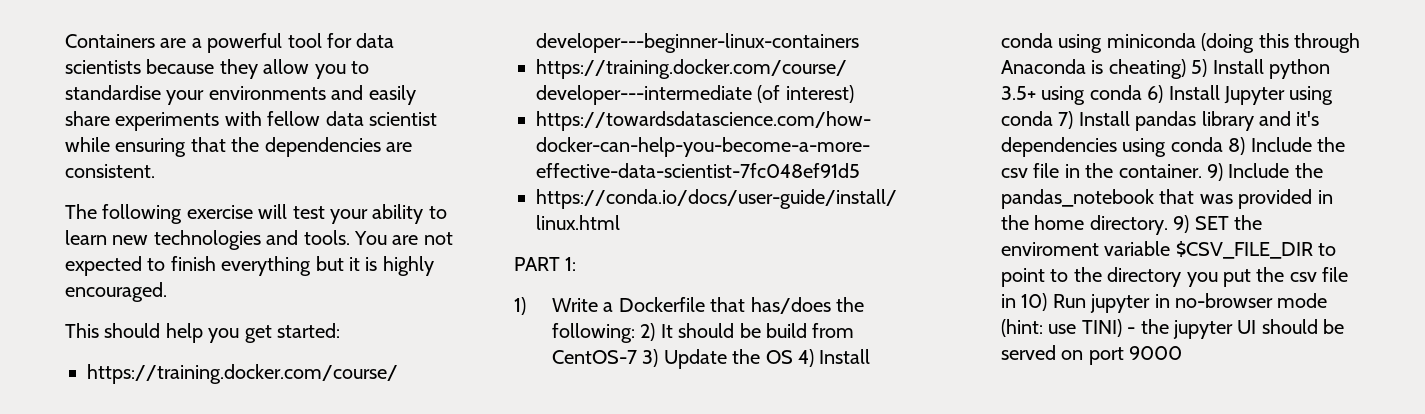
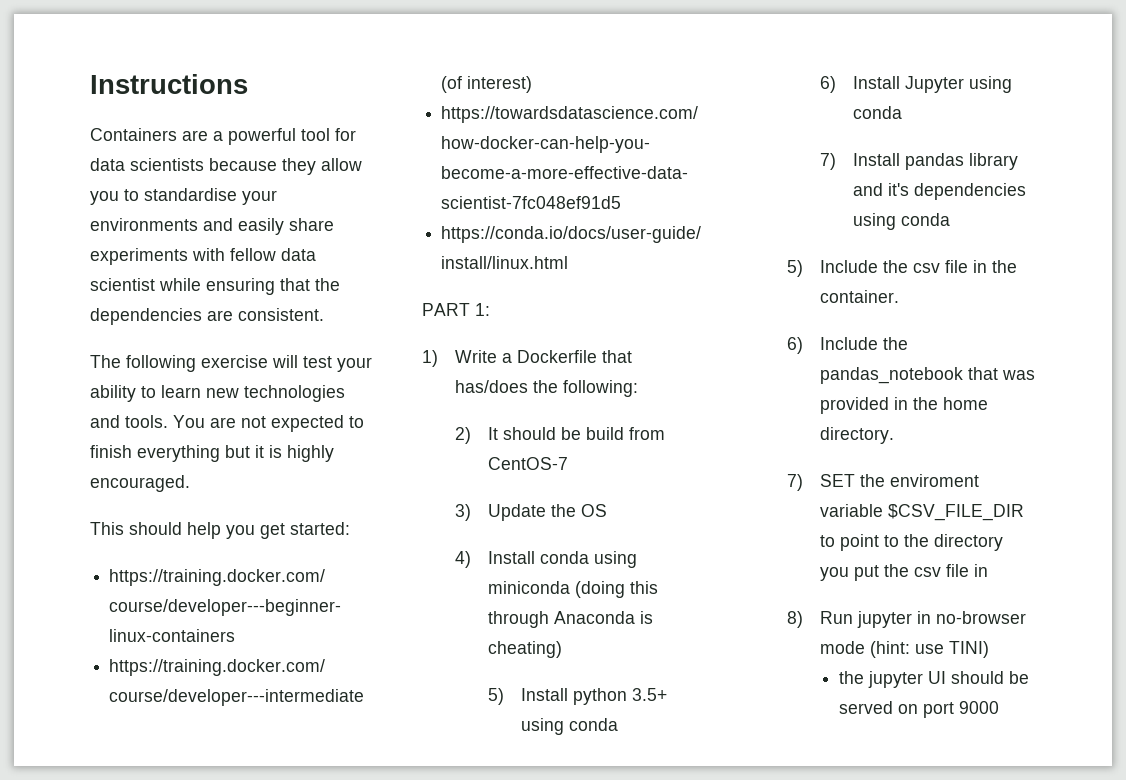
(65, 41) none -> [90,74,248,94] Instructions //
(635, 333) none -> (638, 388) //
(637, 357) none -> (568, 463) //
(793, 357) none -> (607, 510) //
(1186, 69) none -> (562, 649) //
(1142, 92) none -> (618, 724) //
(1053, 118) none -> (902, 112) //
[1228,137,1246,155] 8) -> [786,260,803,277] // 5)
[1206,163,1223,181] 9) -> [786,337,803,354] // 6)
[1173,215,1190,233] 9) -> [786,474,803,491] // 7)
[1021,293,1048,311] 10) -> [786,611,803,628] // 8)
[1127,327,1136,334] - -> (989, 649) //

